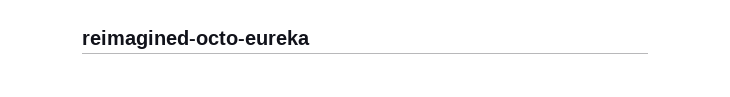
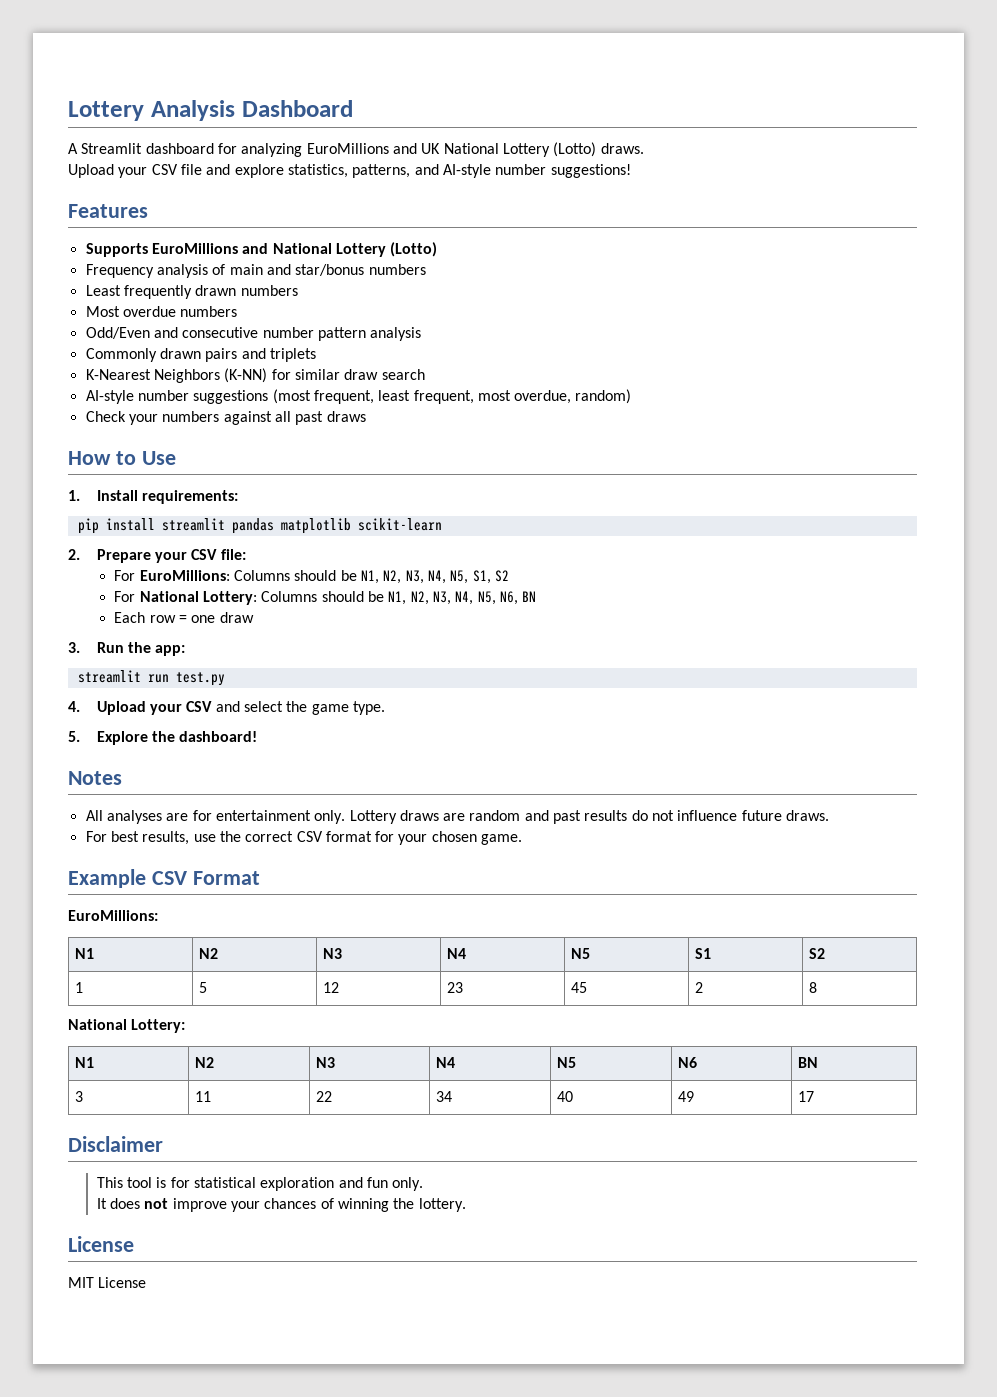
[82,30,310,49] reimagined-octo-eureka -> [68,100,353,121] [68,142,644,157] [68,164,631,178] [68,204,148,218] [85,242,438,257] [85,264,426,278] [85,285,298,299] [85,306,238,317] [85,327,422,341] [85,348,316,362] [85,368,425,383] [85,389,632,404] [85,411,366,425] [68,451,176,465] [68,490,239,504] [77,518,442,534] [68,549,246,563] [114,570,509,584] [114,591,537,605] [114,612,254,623] [68,642,186,656] [77,670,225,686] [68,701,386,715] [68,731,258,745] [68,771,122,785] [85,810,830,824] [85,831,523,845] [68,869,260,888] [68,910,158,921] [75,948,95,959] [199,948,219,959] [323,948,343,959] [447,948,467,959] [571,948,591,959] [695,948,712,959] [809,948,826,959] [75,982,84,993] [199,982,208,993] [323,982,340,993] [447,982,464,993] [571,982,588,993] [695,982,704,993] [809,982,818,993] [68,1019,186,1033] [75,1057,95,1068] [195,1057,215,1068] [316,1057,336,1068] [436,1057,456,1068] [557,1057,577,1068] [678,1057,698,1068] [798,1057,819,1068] [75,1091,84,1102] [195,1091,212,1102] [316,1091,333,1102] [436,1091,453,1102] [557,1091,574,1102] [678,1091,695,1102] [798,1091,815,1102] [68,1136,163,1152] [96,1177,424,1191] [96,1198,466,1212] [68,1236,134,1252] [68,1277,147,1288] Lottery Analysis Dashboard // A Streamlit dashboard for analyzing EuroMillions and UK National Lottery (Lotto) draws. // Upload your CSV file and explore statistics, patterns, and AI-style number suggestions! // Features // Supports EuroMillions and National Lottery (Lotto) // Frequency analysis of main and star/bonus numbers // Least frequently drawn numbers // Most overdue numbers // Odd/Even and consecutive number pattern analysis // Commonly drawn pairs and triplets // K-Nearest Neighbors (K-NN) for similar draw search // AI-style number suggestions (most frequent, least frequent, most overdue, random) // Check your numbers against all past draws // How to Use // 1. Install requirements: // pip install streamlit pandas matplotlib scikit-learn // 2. Prepare your CSV file: // For EuroMillions: Columns should be N1, N2, N3, N4, N5, S1, S2 // For National Lottery: Columns should be N1, N2, N3, N4, N5, N6, BN // Each row = one draw // 3. Run the app: // streamlit run test.py // 4. Upload your CSV and select the game type. // 5. Explore the dashboard! // Notes // All analyses are for entertainment only. Lottery draws are random and past results do not influence future draws. // For best results, use the correct CSV format for your chosen game. // Example CSV Format // EuroMillions: // N1 | N2 | N3 | N4 | N5 | S1 | S2 // 1 | 5 | 12 | 23 | 45 | 2 | 8 // National Lottery: // N1 | N2 | N3 | N4 | N5 | N6 | BN // 3 | 11 | 22 | 34 | 40 | 49 | 17 // Disclaimer // This tool is for statistical exploration and fun only. // It does not improve your chances of winning the lottery. // License // MIT License

